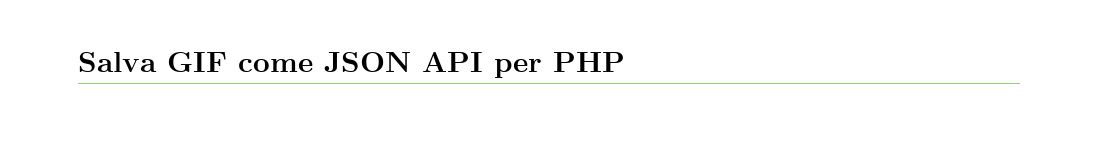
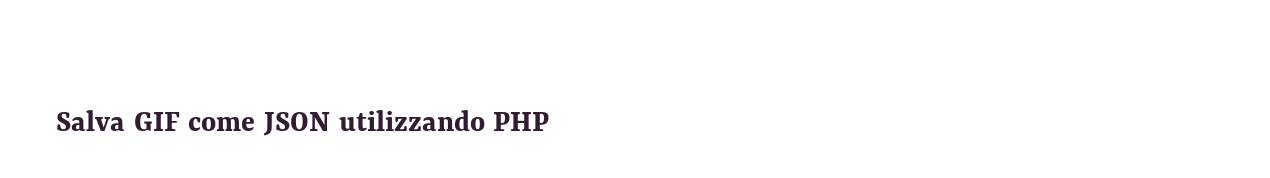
[422,52,542,78] API per -> [338,110,485,131] utilizzando

